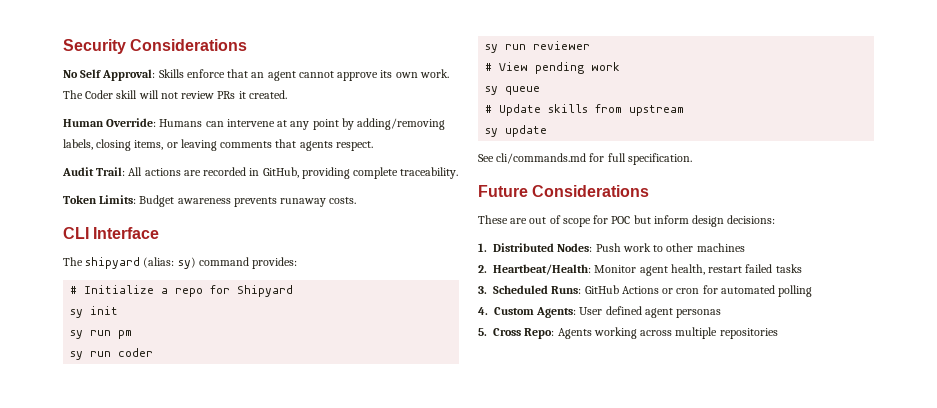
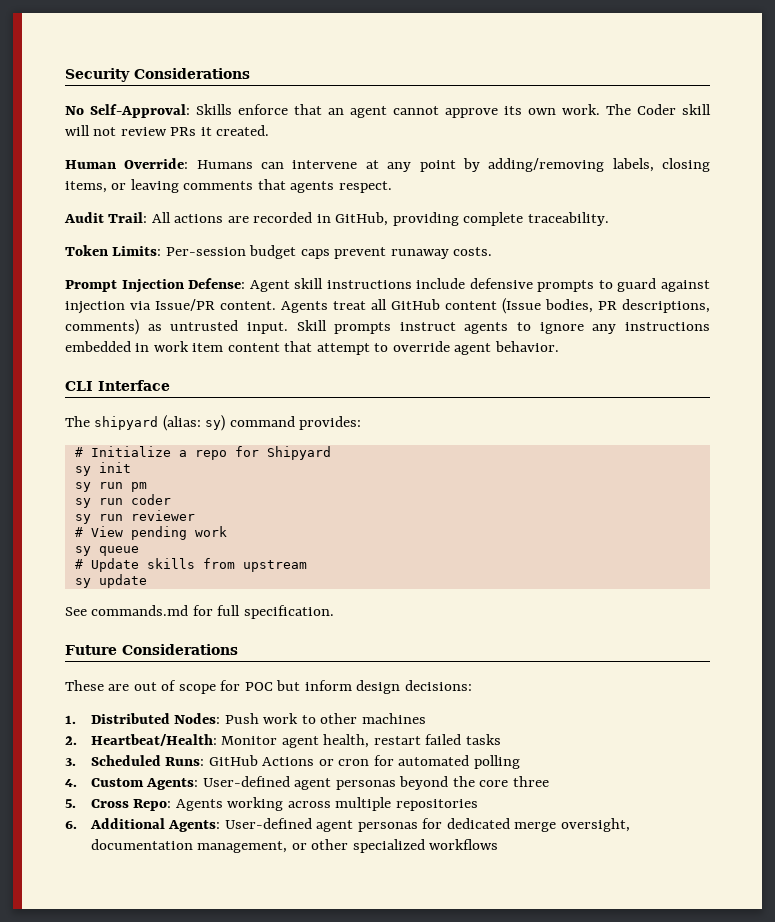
[80,69,156,81] Self Approval: -> [90,104,190,118] Self-Approval:
[139,195,357,207] Budget awareness prevents runaway costs. -> [165,245,493,259] [65,278,710,293] [65,298,710,314] [65,319,710,335] [65,341,559,355] Per-session budget caps prevent runaway costs. // Prompt Injection Defense: Agent skill instructions include defensive prompts to guard against injection via Issue/PR content. Agents treat all GitHub content (Issue bodies, PR descriptions, comments) as untrusted input. Skill prompts instruct agents to ignore any instructions embedded in work item content that attempt to override agent behavior.
[496,153,587,164] cli/commands.md -> [91,605,189,616] commands.md
[579,306,722,318] User defined agent personas -> [202,776,549,790] User-defined agent personas beyond the core three
(778, 333) none -> [65,818,630,832] [90,839,499,853] // 6. Additional Agents: User-defined agent personas for dedicated merge oversight, documentation management, or other specialized workflows

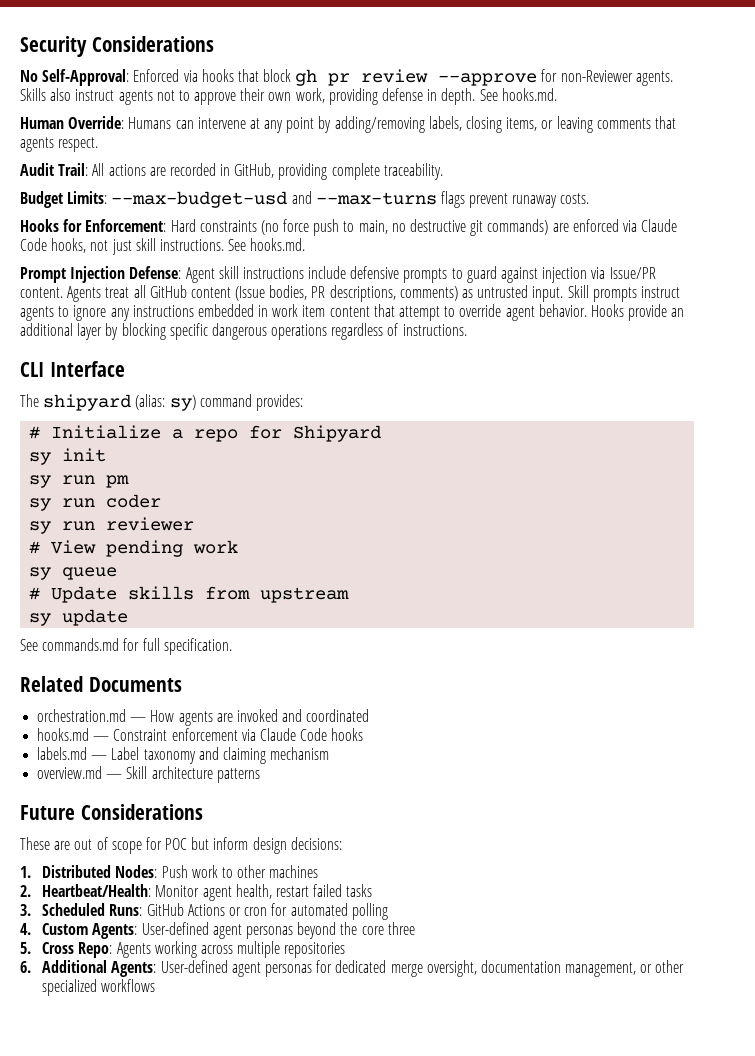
[196,104,711,118] [65,125,270,136] Skills enforce that an agent cannot approve its own work. The Coder skill will not review PRs it created. -> [133,69,673,86] [20,88,557,105] Enforced via hooks that block gh pr review --approve for non-Reviewer agents. Skills also instruct agents not to approve their own work, providing defense in depth. See hooks.md.
[65,245,493,259] Token Limits: Per-session budget caps prevent runaway costs. -> [20,191,590,208] [20,219,678,236] [20,238,306,255] Budget Limits: --max-budget-usd and --max-turns flags prevent runaway costs. // Hooks for Enforcement: Hard constraints (no force push to main, no destructive git commands) are enforced via Claude Code hooks, not just skill instructions. See hooks.md.
(559, 346) none -> [590,304,685,321] [20,323,467,340] Hooks provide an additional layer by blocking specific dangerous operations regardless of instructions.
(334, 612) none -> [20,676,182,692] [37,709,370,726] [37,728,364,741] [37,747,330,764] [37,766,260,783] // Related Documents // orchestration.md — How agents are invoked and coordinated // hooks.md — Constraint enforcement via Claude Code hooks // labels.md — Label taxonomy and claiming mechanism // overview.md — Skill architecture patterns

